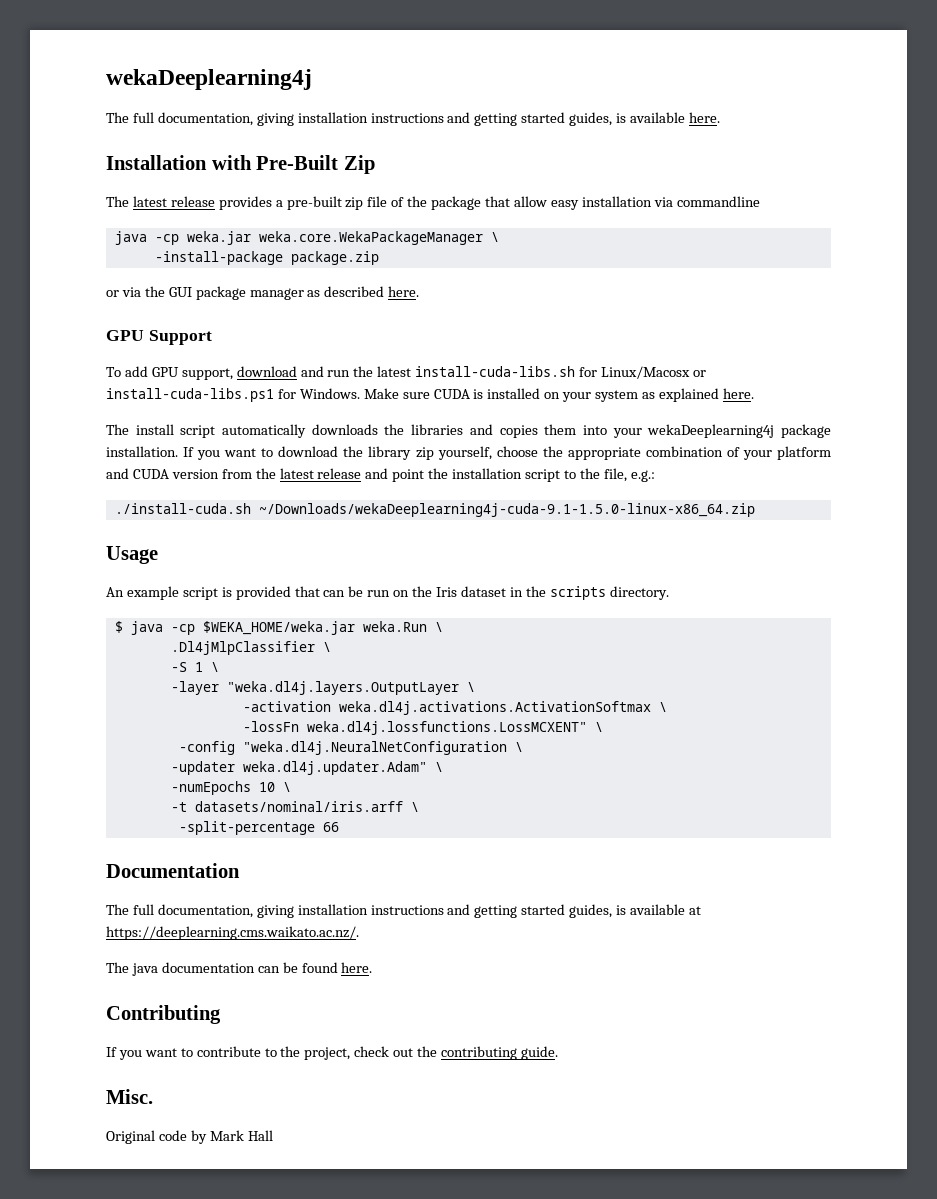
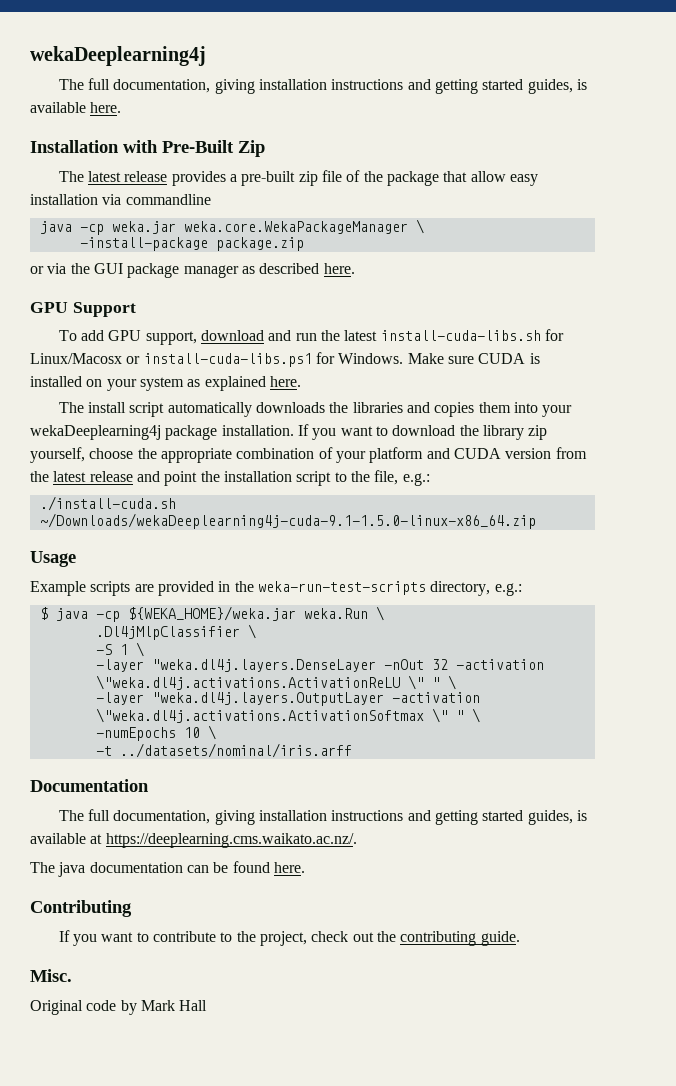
[106,586,669,600] An example script is provided that can be run on the Iris dataset in the scripts directory. -> [30,581,522,596] Example scripts are provided in the weka-run-test-scripts directory, e.g.:
[202,621,355,635] $WEKA_HOME/weka.jar -> [127,606,296,621] ${WEKA_HOME}/weka.jar
[226,681,475,695] [242,701,667,715] [242,721,603,735] [178,741,523,755] [170,761,427,775] "weka.dl4j.layers.OutputLayer \ // -activation weka.dl4j.activations.ActivationSoftmax \ // -lossFn weka.dl4j.lossfunctions.LossMCXENT" \ // -config "weka.dl4j.NeuralNetConfiguration \ // -updater weka.dl4j.updater.Adam" -> [151,659,544,672] [95,675,456,690] [95,692,480,706] [95,708,464,723] "weka.dl4j.layers.DenseLayer -nOut 32 -activation \"weka.dl4j.activations.ActivationReLU \" " \ // -layer "weka.dl4j.layers.OutputLayer -activation \"weka.dl4j.activations.ActivationSoftmax \" "
[194,801,419,812] [178,821,339,835] datasets/nominal/iris.arff \ // -split-percentage 66 -> [119,743,352,758] ../datasets/nominal/iris.arff

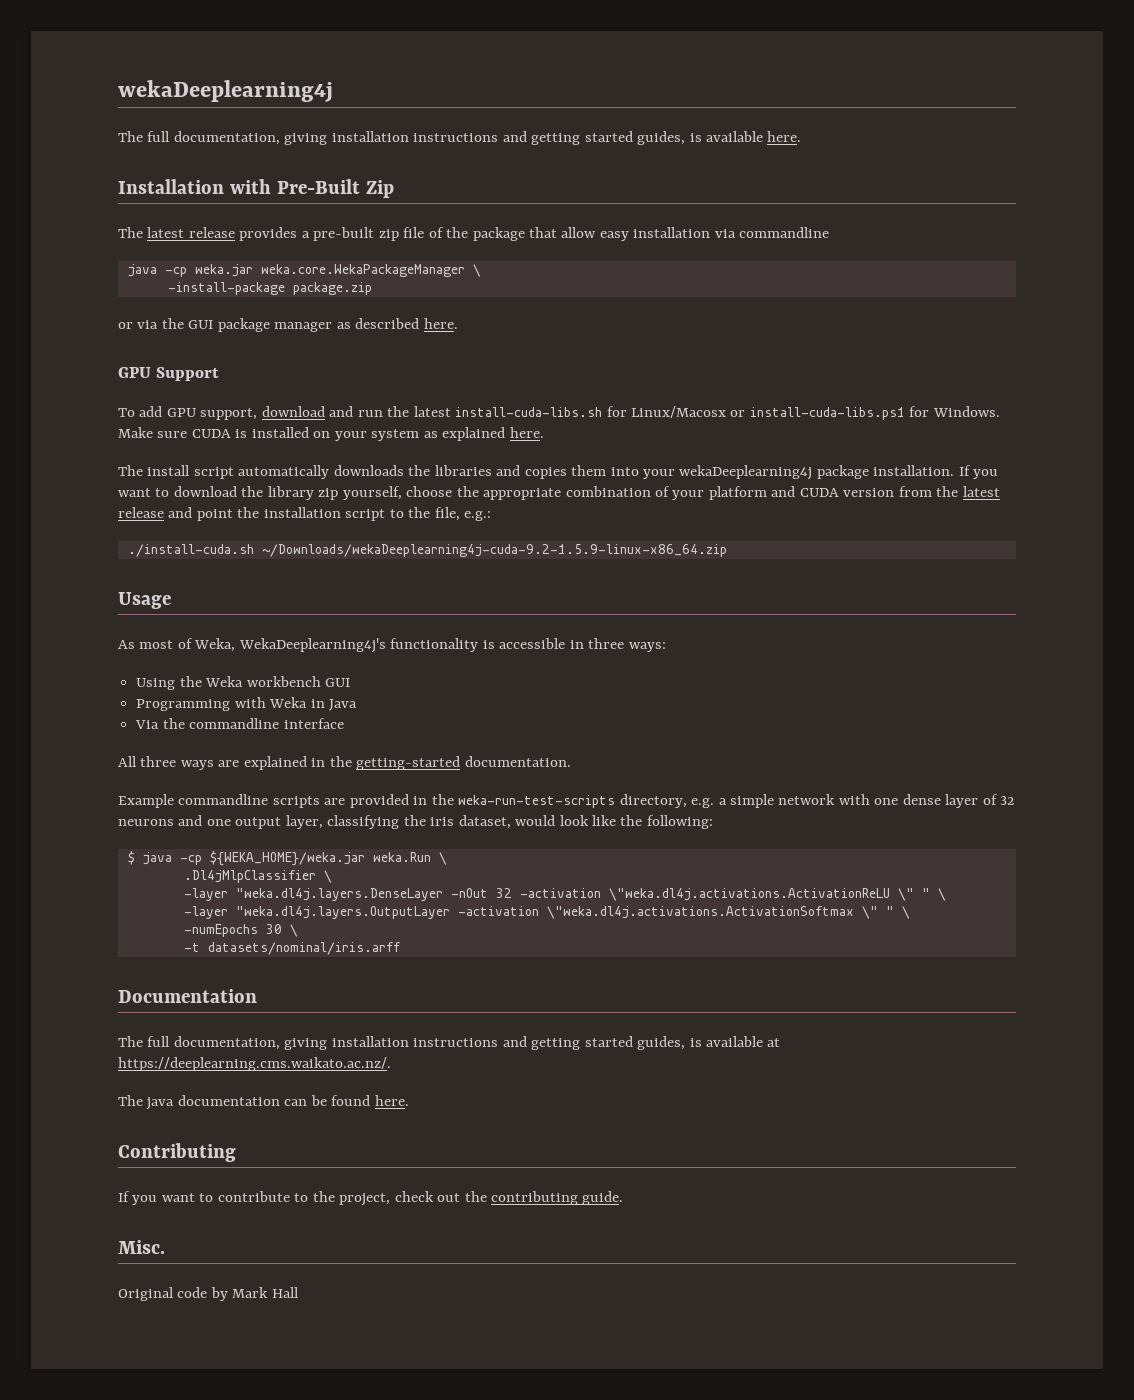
[39,513,536,529] ~/Downloads/wekaDeeplearning4j-cuda-9.1-1.5.0-linux-x86_64.zip -> [261,544,727,557] ~/Downloads/wekaDeeplearning4j-cuda-9.2-1.5.9-linux-x86_64.zip
(76, 559) none -> [118,638,666,653] [136,676,350,690] [136,697,357,711] [135,718,344,729] [118,756,571,770] // As most of Weka, WekaDeeplearning4j's functionality is accessible in three ways: // Using the Weka workbench GUI // Programming with Weka in Java // Via the commandline interface // All three ways are explained in the getting-started documentation.
(86, 588) none -> [178,794,269,805] commandline
[494,583,522,596] e.g.: -> [691,794,1015,808] [118,815,713,829] e.g. a simple network with one dense layer of 32 neurons and one output layer, classifying the iris dataset, would look like the following:
[95,642,144,657] // -S 1 \ -> (332, 876) none
[183,727,200,738] 10 -> [265,924,282,934] 30
[119,743,352,758] ../datasets/nominal/iris.arff -> [207,942,400,955] datasets/nominal/iris.arff

